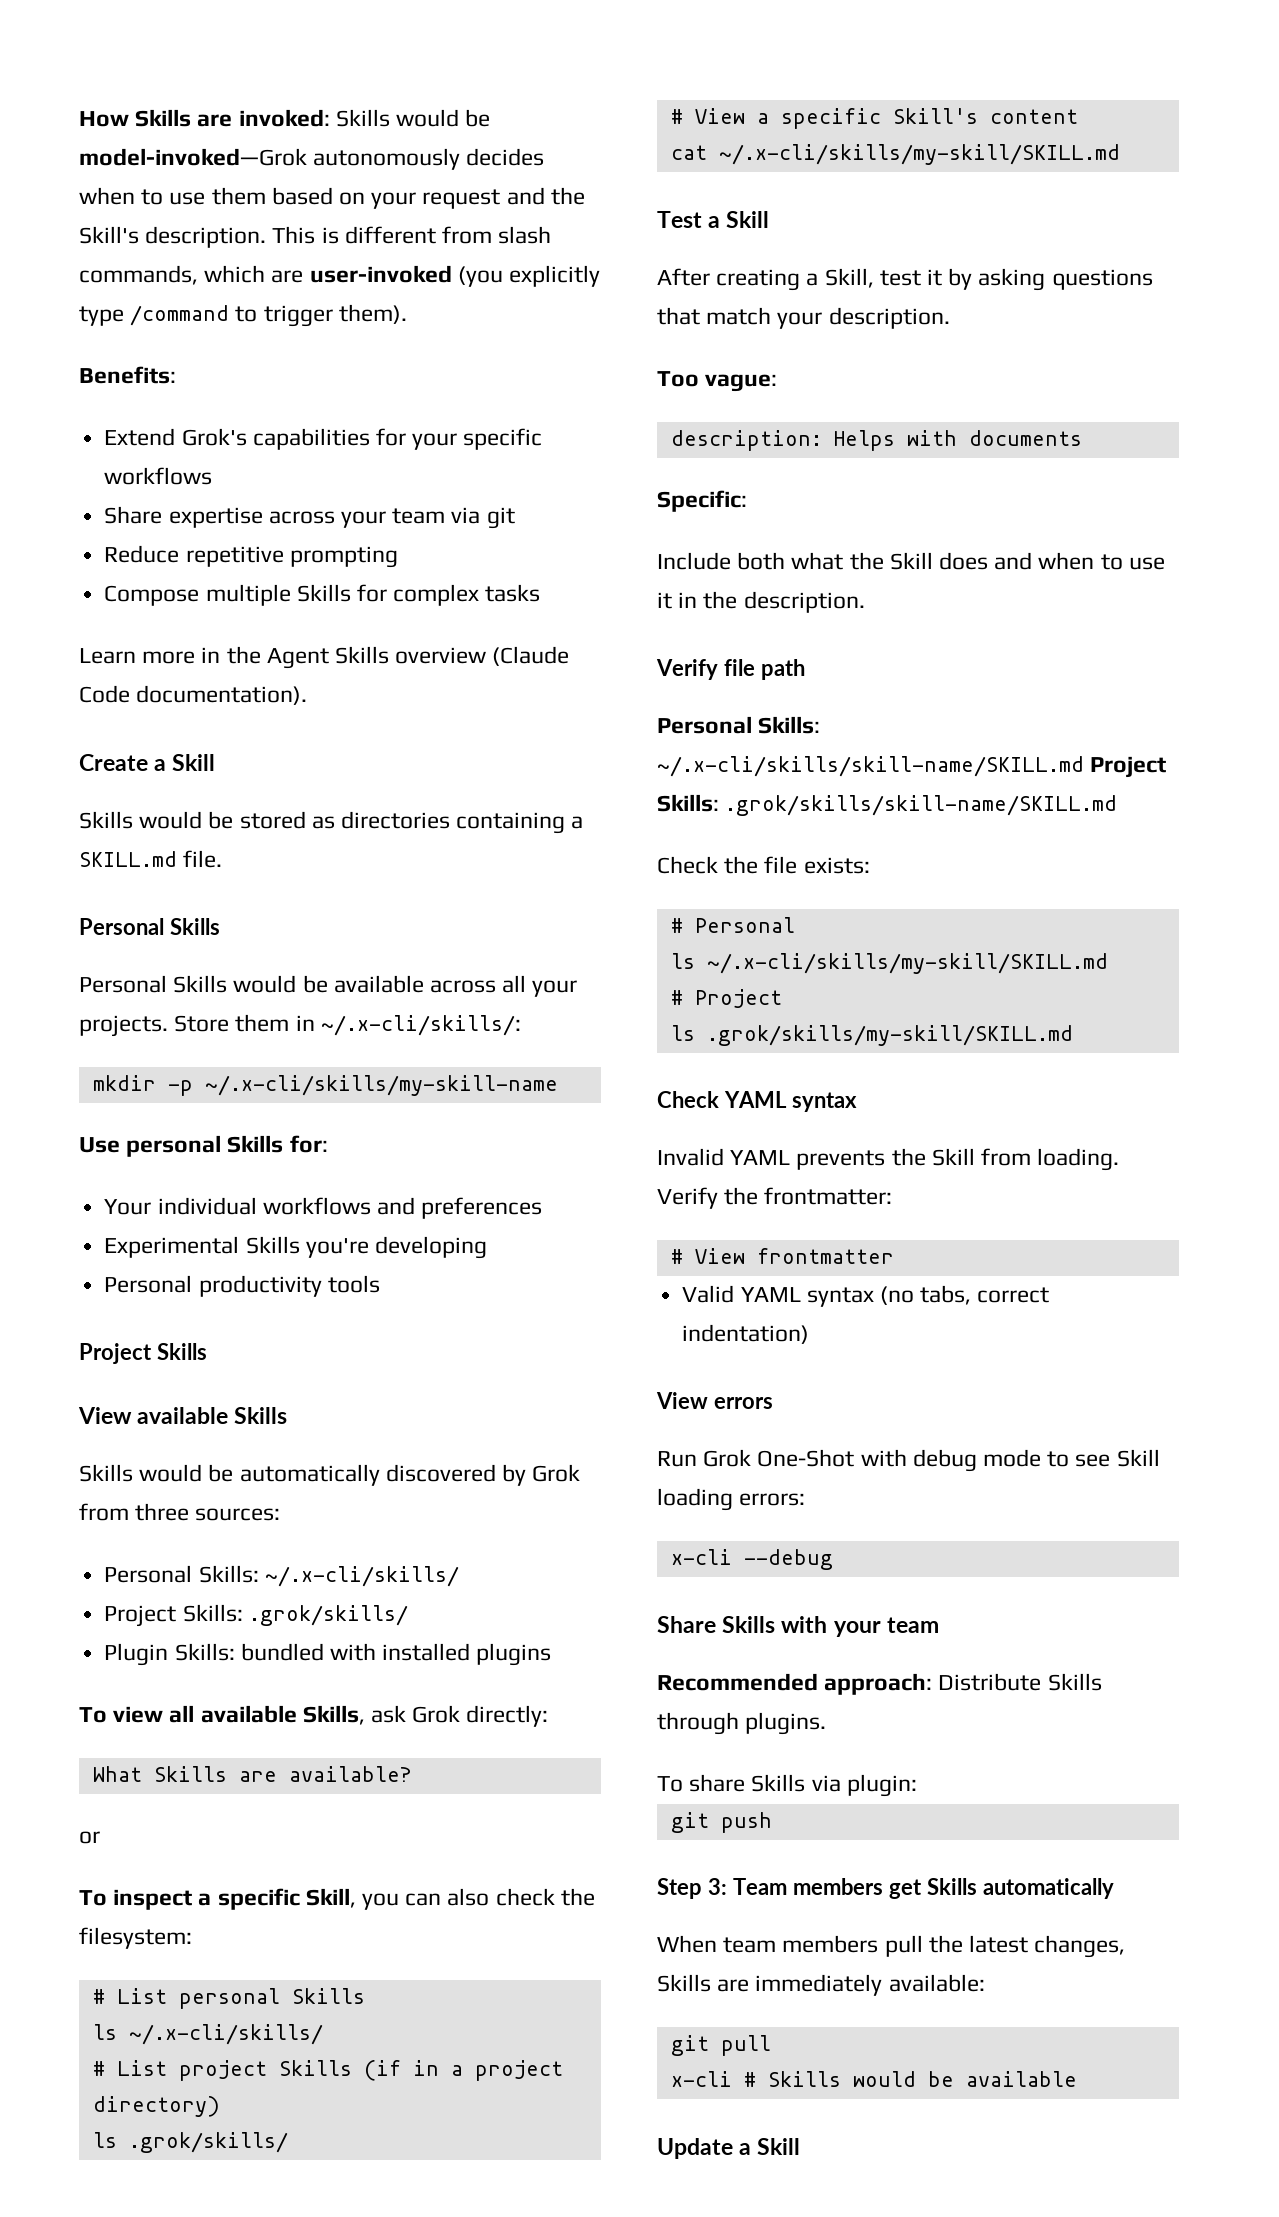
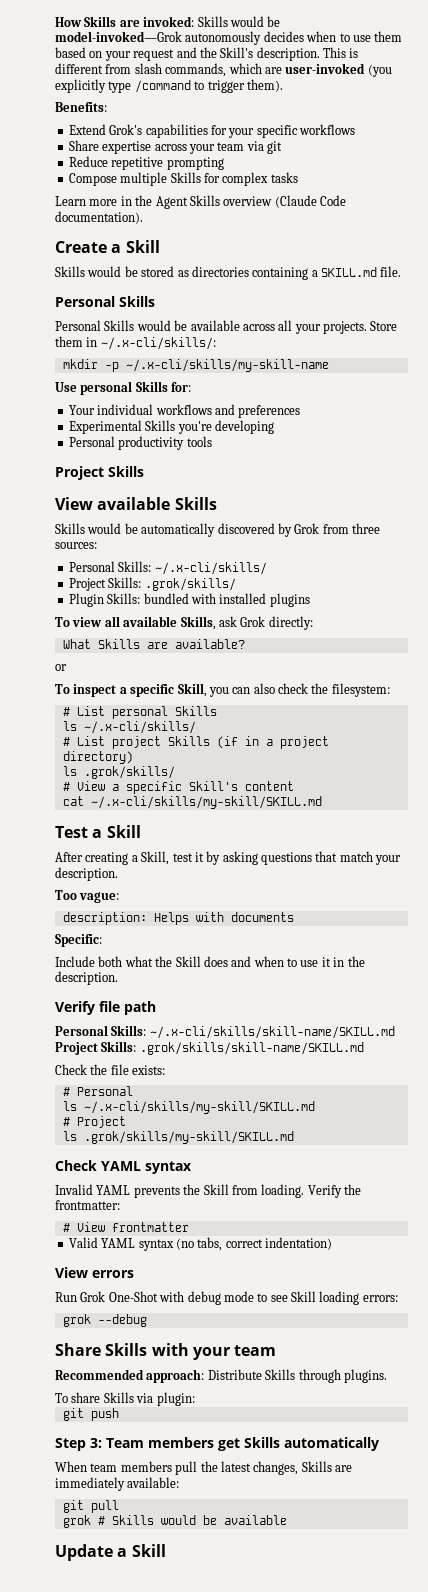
[670,1549,732,1565] x-cli -> [62,1314,91,1327] grok
[670,2071,732,2087] x-cli -> [62,1515,91,1528] grok

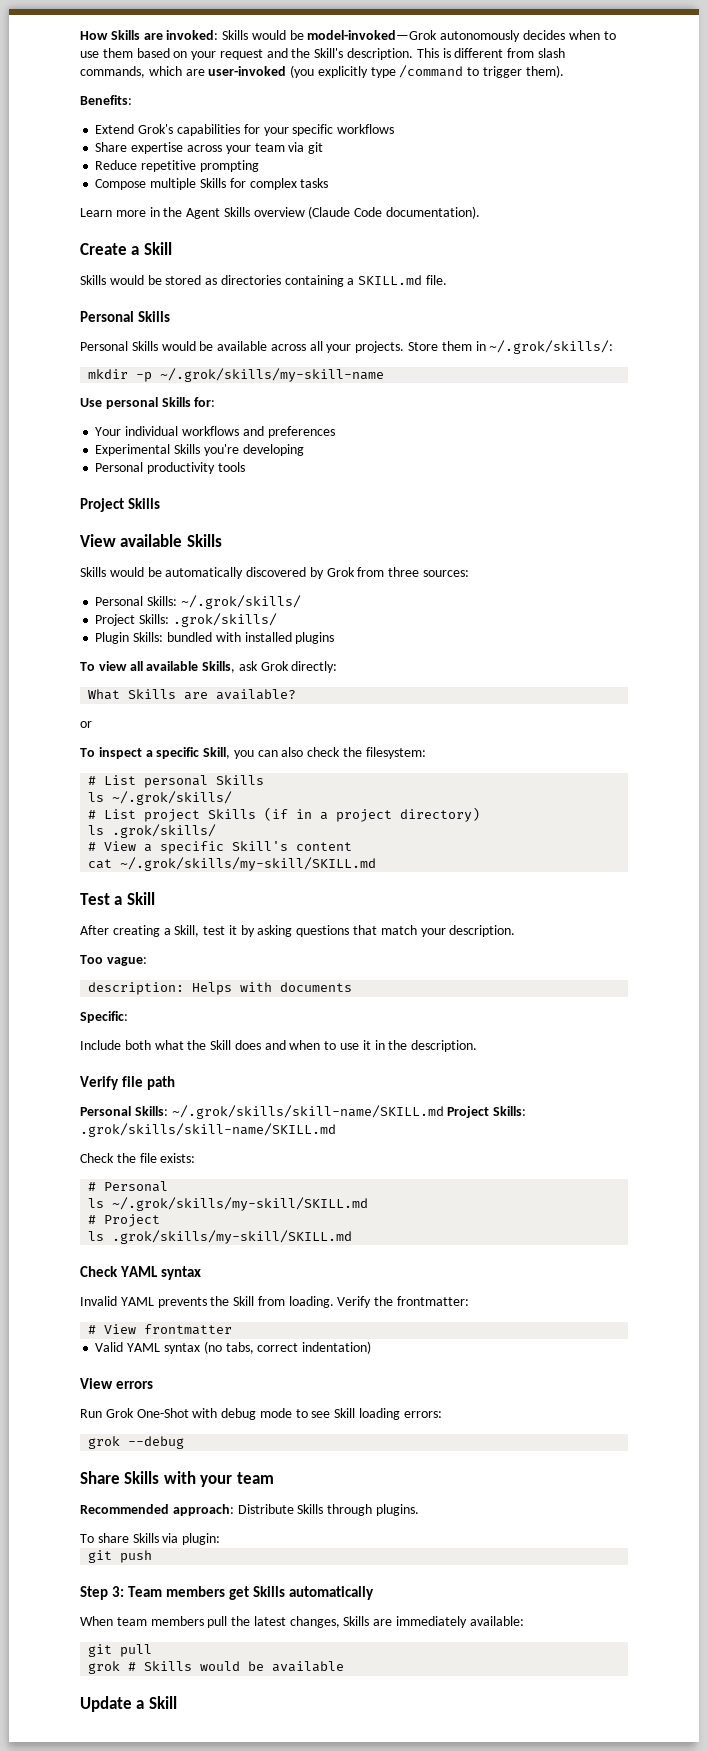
[100,337,216,350] ~/.x-cli/skills/: -> [489,340,614,354] ~/.grok/skills/:
[125,359,329,372] ~/.x-cli/skills/my-skill-name -> [160,368,385,382] ~/.grok/skills/my-skill-name
[154,562,267,575] ~/.x-cli/skills/ -> [180,595,301,609] ~/.grok/skills/
[83,721,196,734] ~/.x-cli/skills/ -> [112,791,233,805] ~/.grok/skills/
[90,796,322,809] ~/.x-cli/skills/my-skill/SKILL.md -> [120,857,377,871] ~/.grok/skills/my-skill/SKILL.md
[149,1026,395,1039] ~/.x-cli/skills/skill-name/SKILL.md -> [171,1105,444,1119] ~/.grok/skills/skill-name/SKILL.md
[83,1101,315,1114] ~/.x-cli/skills/my-skill/SKILL.md -> [112,1197,369,1211] ~/.grok/skills/my-skill/SKILL.md

